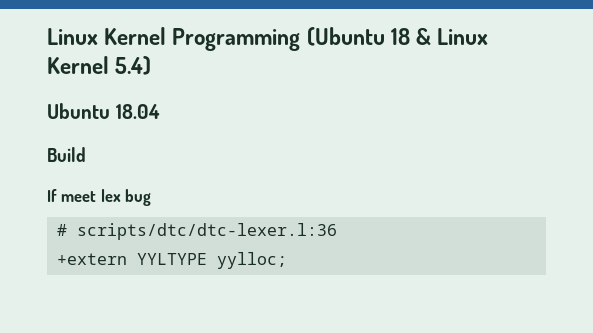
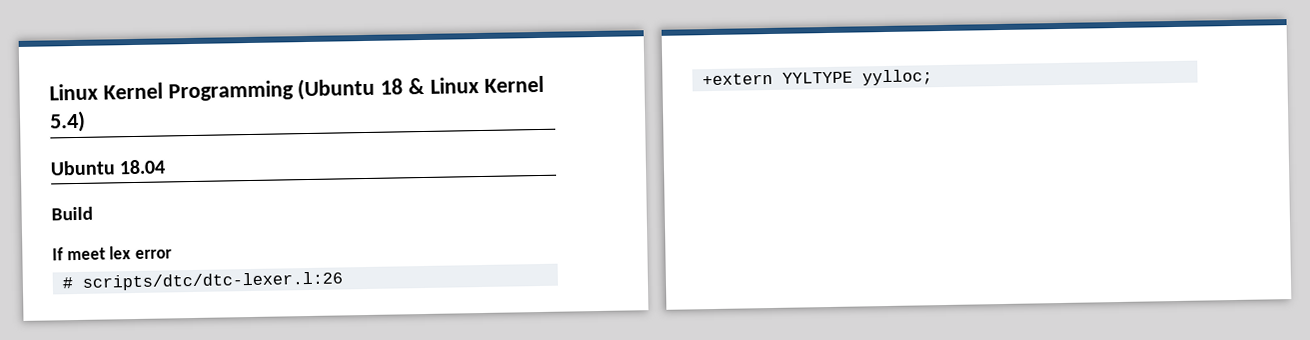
[125,189,152,206] bug -> [134,249,172,260] error
[76,223,337,240] scripts/dtc/dtc-lexer.l:36 -> [82,271,344,291] scripts/dtc/dtc-lexer.l:26

